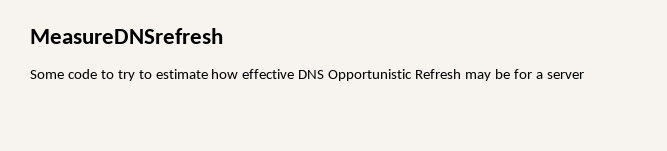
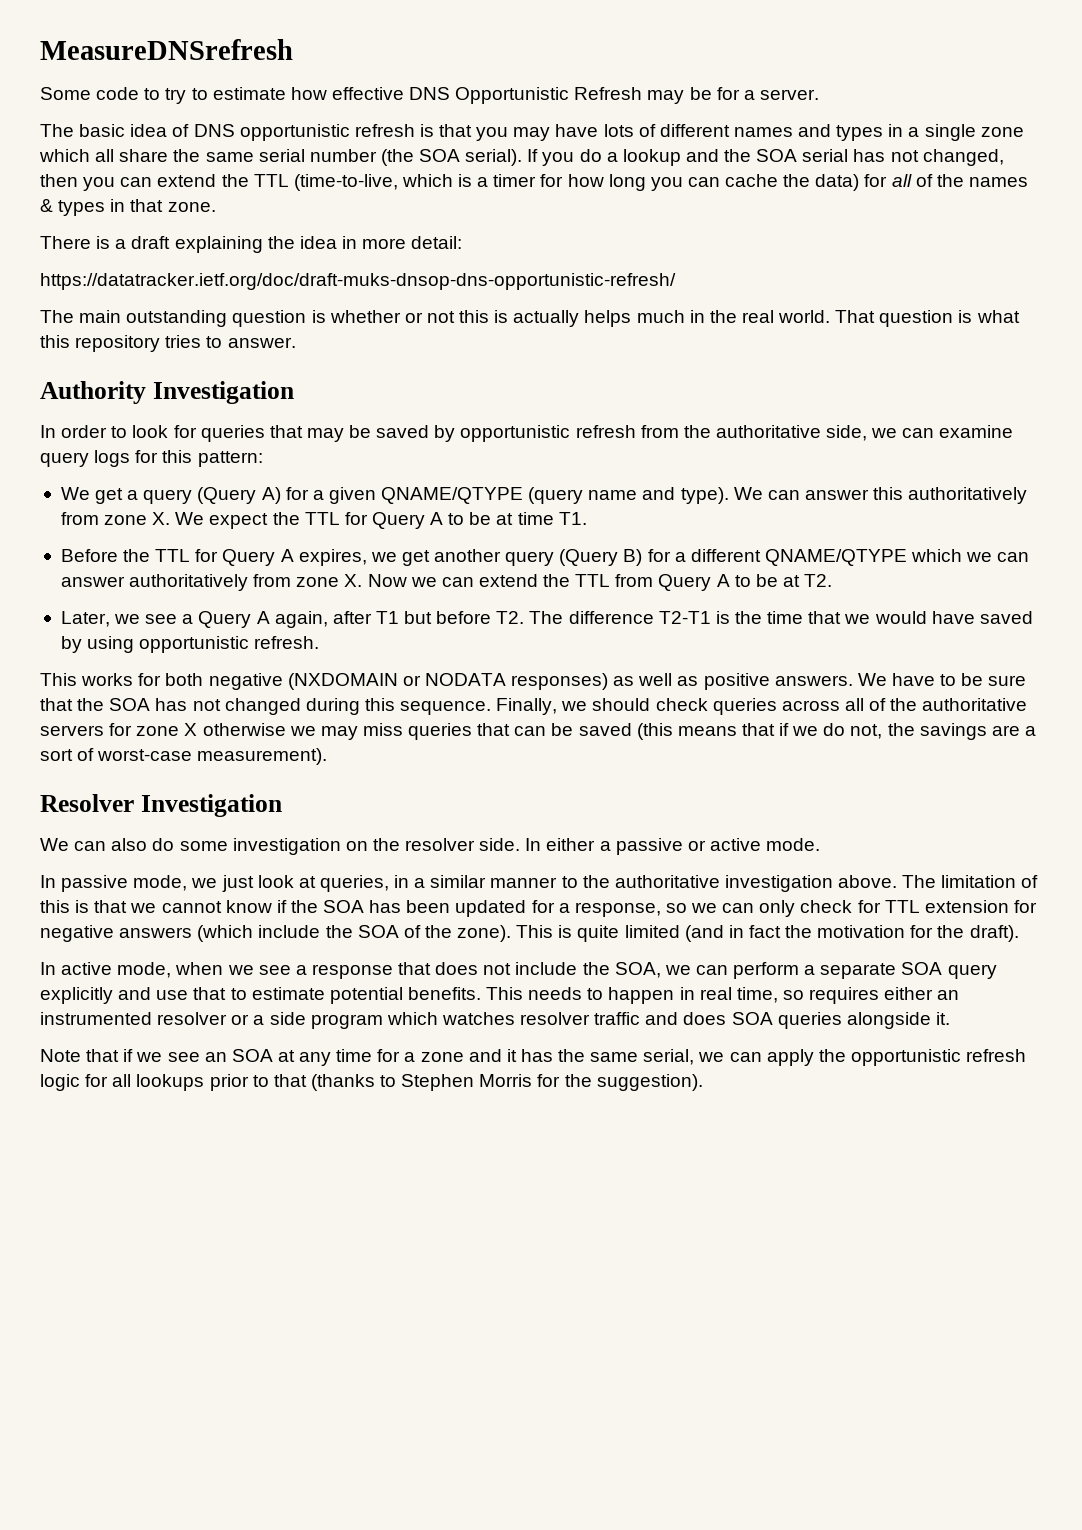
[546,72,584,79] server -> [759,89,819,100] [40,124,1024,141] [39,149,1004,166] [40,174,1028,191] [40,199,216,216] [40,236,463,253] [40,273,676,290] [40,310,1020,327] [40,335,296,352] [40,381,294,404] [40,425,1014,442] [40,450,263,467] [60,487,1028,504] [60,512,587,529] [60,549,1030,566] [60,574,833,591] [60,611,1033,628] [60,636,320,653] [40,673,1027,690] [40,698,1028,715] [40,723,1036,740] [40,748,328,765] [40,794,282,817] [40,838,821,855] [40,875,1039,892] [40,900,1037,917] [40,925,1019,942] [40,962,997,979] [40,987,960,1004] [40,1012,950,1029] [40,1049,1027,1066] [40,1074,703,1091] server. // The basic idea of DNS opportunistic refresh is that you may have lots of different names and types in a single zone which all share the same serial number (the SOA serial). If you do a lookup and the SOA serial has not changed, then you can extend the TTL (time-to-live, which is a timer for how long you can cache the data) for all of the names & types in that zone. // There is a draft explaining the idea in more detail: // https://datatracker.ietf.org/doc/draft-muks-dnsop-dns-opportunistic-refresh/ // The main outstanding question is whether or not this is actually helps much in the real world. That question is what this repository tries to answer. // Authority Investigation // In order to look for queries that may be saved by opportunistic refresh from the authoritative side, we can examine query logs for this pattern: // We get a query (Query A) for a given QNAME/QTYPE (query name and type). We can answer this authoritatively from zone X. We expect the TTL for Query A to be at time T1. // Before the TTL for Query A expires, we get another query (Query B) for a different QNAME/QTYPE which we can answer authoritatively from zone X. Now we can extend the TTL from Query A to be at T2. // Later, we see a Query A again, after T1 but before T2. The difference T2-T1 is the time that we would have saved by using opportunistic refresh. // This works for both negative (NXDOMAIN or NODATA responses) as well as positive answers. We have to be sure that the SOA has not changed during this sequence. Finally, we should check queries across all of the authoritative servers for zone X otherwise we may miss queries that can be saved (this means that if we do not, the savings are a sort of worst-case measurement). // Resolver Investigation // We can also do some investigation on the resolver side. In either a passive or active mode. // In passive mode, we just look at queries, in a similar manner to the authoritative investigation above. The limitation of this is that we cannot know if the SOA has been updated for a response, so we can only check for TTL extension for negative answers (which include the SOA of the zone). This is quite limited (and in fact the motivation for the draft). // In active mode, when we see a response that does not include the SOA, we can perform a separate SOA query explicitly and use that to estimate potential benefits. This needs to happen in real time, so requires either an instrumented resolver or a side program which watches resolver traffic and does SOA queries alongside it. // Note that if we see an SOA at any time for a zone and it has the same serial, we can apply the opportunistic refresh logic for all lookups prior to that (thanks to Stephen Morris for the suggestion).

